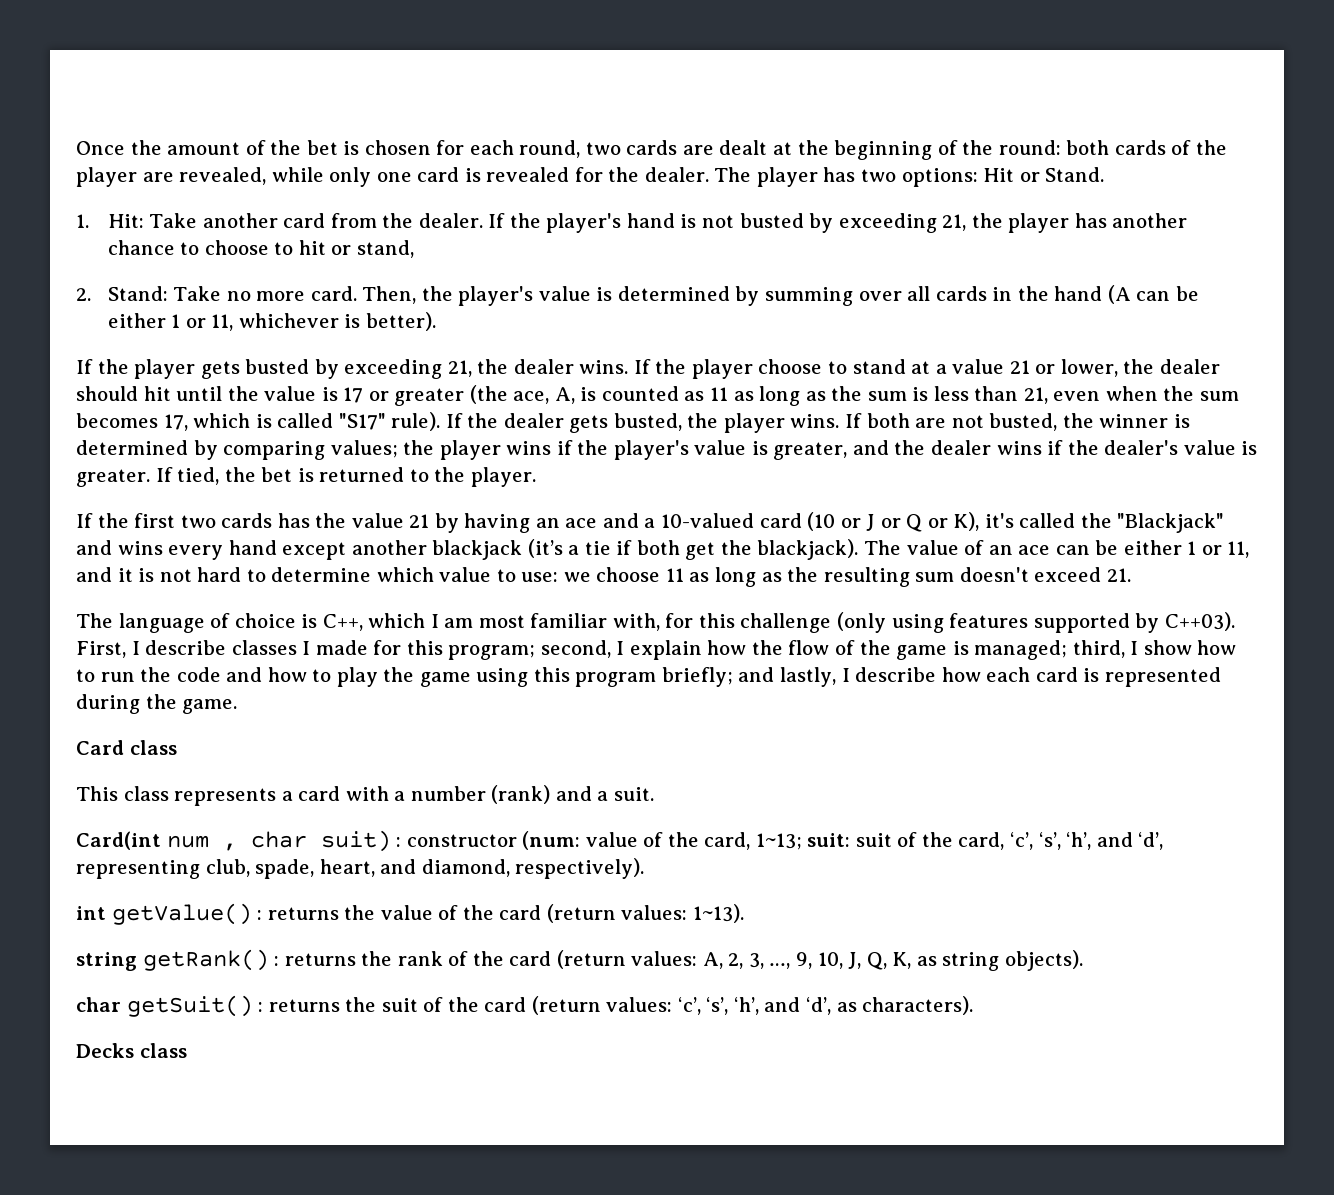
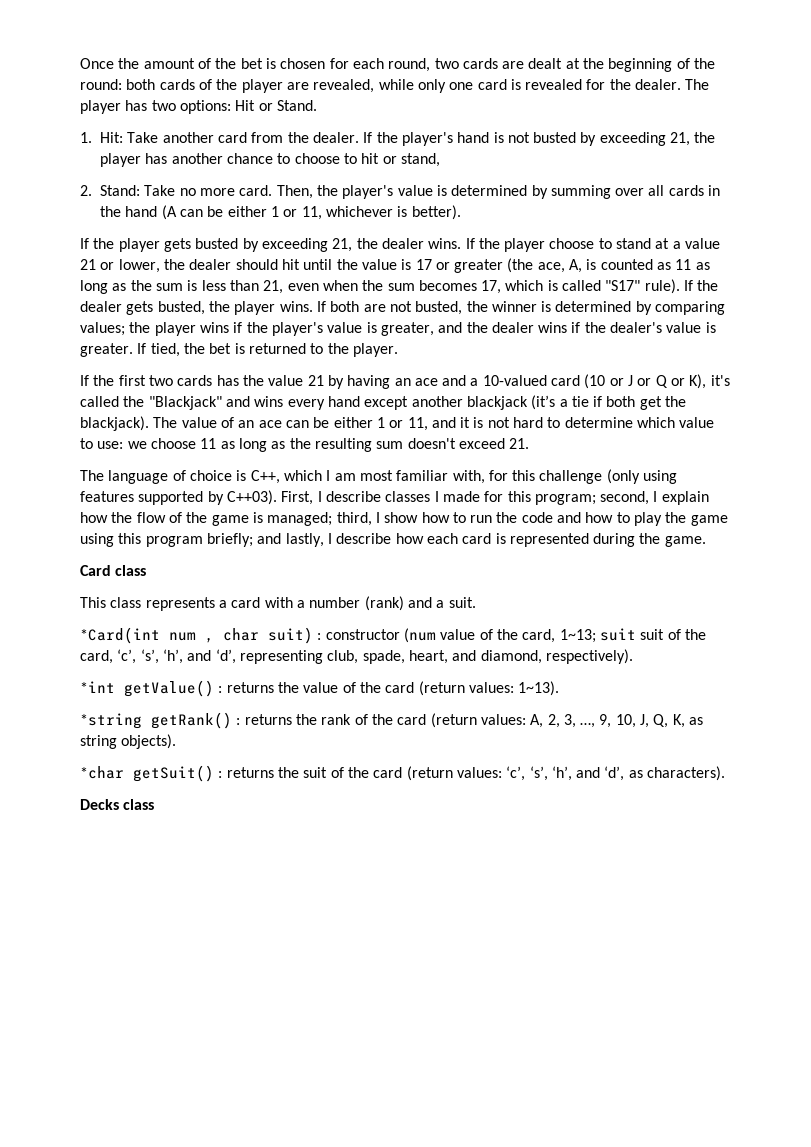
[76,831,161,850] Card(int -> [80,627,160,644] *Card(int
[522,831,581,850] (num: -> [403,628,436,643] (num
[807,833,851,847] suit: -> [599,628,636,641] suit
[76,906,106,920] int -> [80,681,115,693] *int
[76,952,137,971] string -> [80,713,142,729] *string
[76,997,121,1012] char -> [80,766,124,779] *char

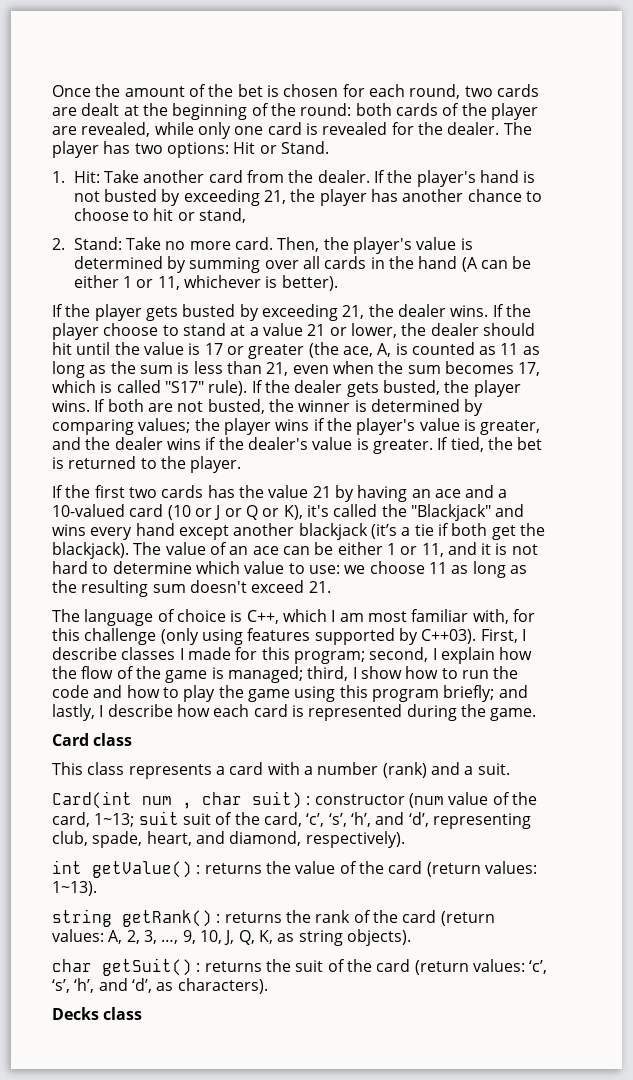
[80,627,160,644] *Card(int -> [52,791,132,809] Card(int
[80,681,115,693] *int -> [52,860,82,874] int
[80,713,142,729] *string -> [52,909,112,927] string
[80,766,124,779] *char -> [52,959,92,972] char

